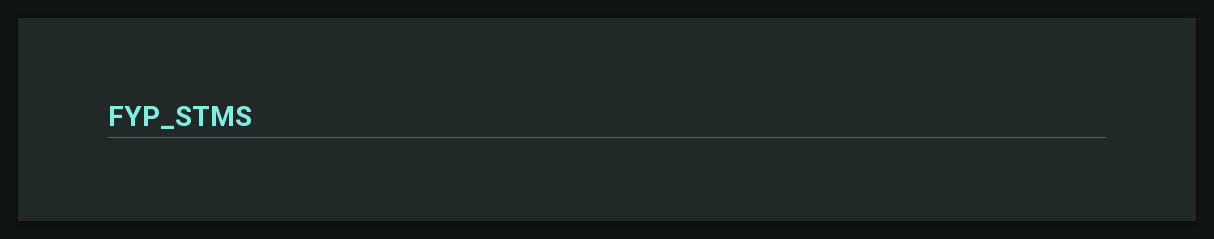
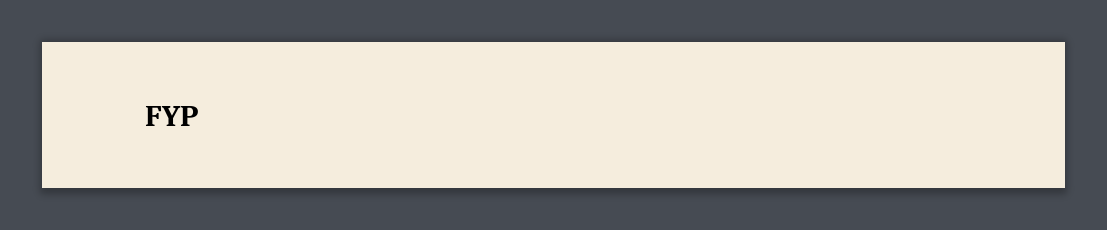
[108,106,252,129] FYP_STMS -> [145,106,198,126] FYP

